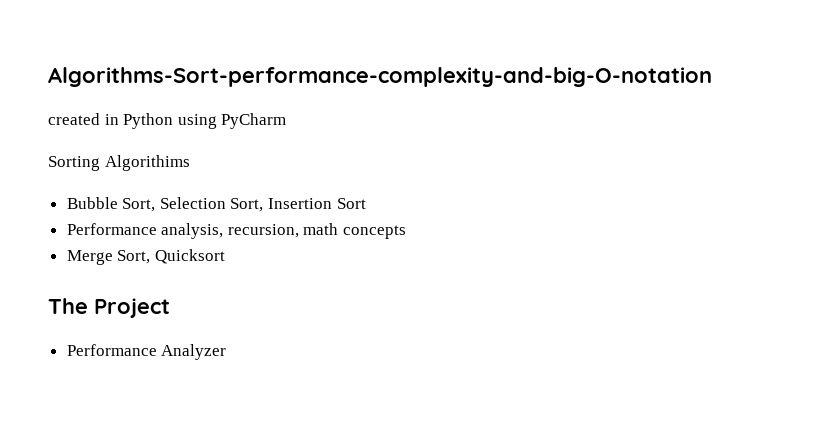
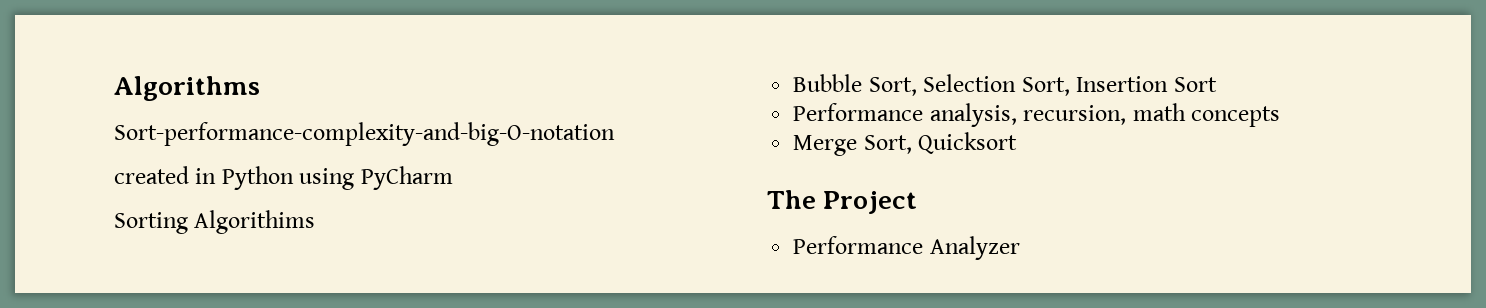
[48,67,712,87] Algorithms-Sort-performance-complexity-and-big-O-notation -> [114,76,260,101] [114,122,615,146] Algorithms // Sort-performance-complexity-and-big-O-notation

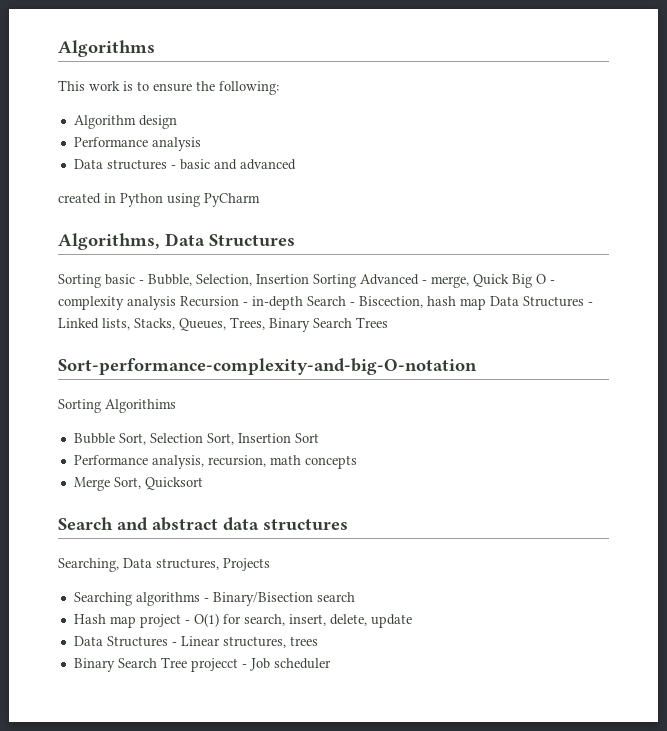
[114,122,615,146] Sort-performance-complexity-and-big-O-notation -> [58,80,279,95] [73,115,177,129] [73,137,201,151] [73,159,296,170] This work is to ensure the following: // Algorithm design // Performance analysis // Data structures - basic and advanced
(453, 178) none -> [58,233,295,250] [58,274,555,288] [58,296,593,310] [58,317,388,332] [58,358,477,375] // Algorithms, Data Structures // Sorting basic - Bubble, Selection, Insertion Sorting Advanced - merge, Quick Big O - complexity analysis Recursion - in-depth Search - Biscection, hash map Data Structures - Linked lists, Stacks, Queues, Trees, Binary Search Trees // Sort-performance-complexity-and-big-O-notation
[767,190,918,214] [793,236,1020,260] The Project // Performance Analyzer -> [58,517,348,531] [58,558,270,572] [73,592,355,606] [73,613,412,628] [73,636,318,648] [73,657,331,672] Search and abstract data structures // Searching, Data structures, Projects // Searching algorithms - Binary/Bisection search // Hash map project - O(1) for search, insert, delete, update // Data Structures - Linear structures, trees // Binary Search Tree projecct - Job scheduler

